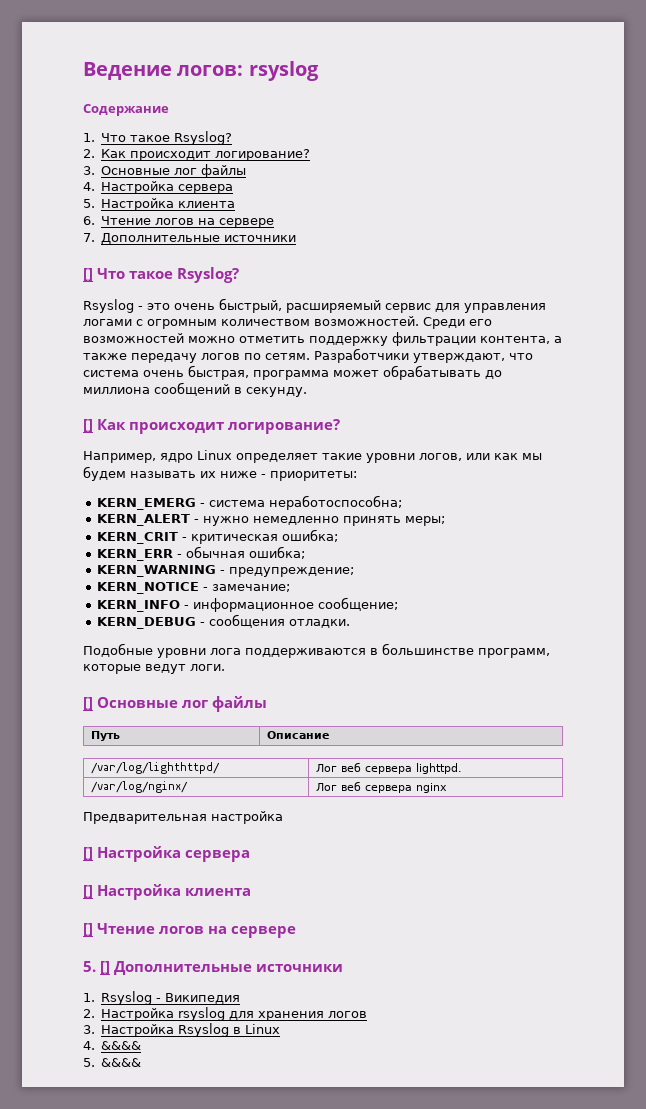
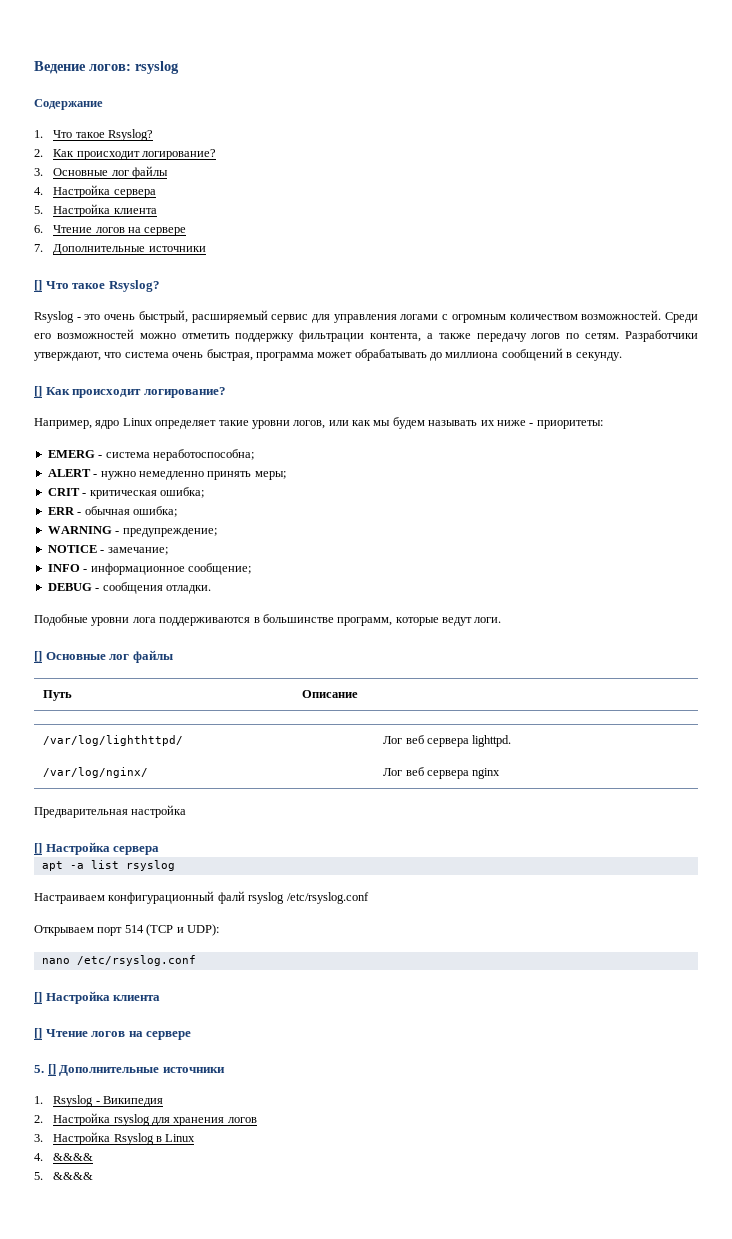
[96,498,196,510] KERN_EMERG -> [47,450,95,458] EMERG
[96,514,190,526] KERN_ALERT -> [47,469,91,477] ALERT
[96,532,178,544] KERN_CRIT -> [47,488,80,496] CRIT
[96,549,173,561] KERN_ERR -> [47,507,75,515] ERR
[96,565,216,577] KERN_WARNING -> [47,526,112,534] WARNING
[96,582,199,594] KERN_NOTICE -> [47,545,97,553] NOTICE
[96,600,180,612] KERN_INFO -> [47,564,80,572] INFO
[96,617,196,629] KERN_DEBUG -> [47,583,92,591] DEBUG
(251, 856) none -> [41,860,175,871] [34,891,369,904] [34,924,219,936] [41,955,196,966] // apt -a list rsyslog // Настраиваем конфигурационный фалй rsyslog /etc/rsyslog.conf // Открываем порт 514 (TCP и UDP): // nano /etc/rsyslog.conf

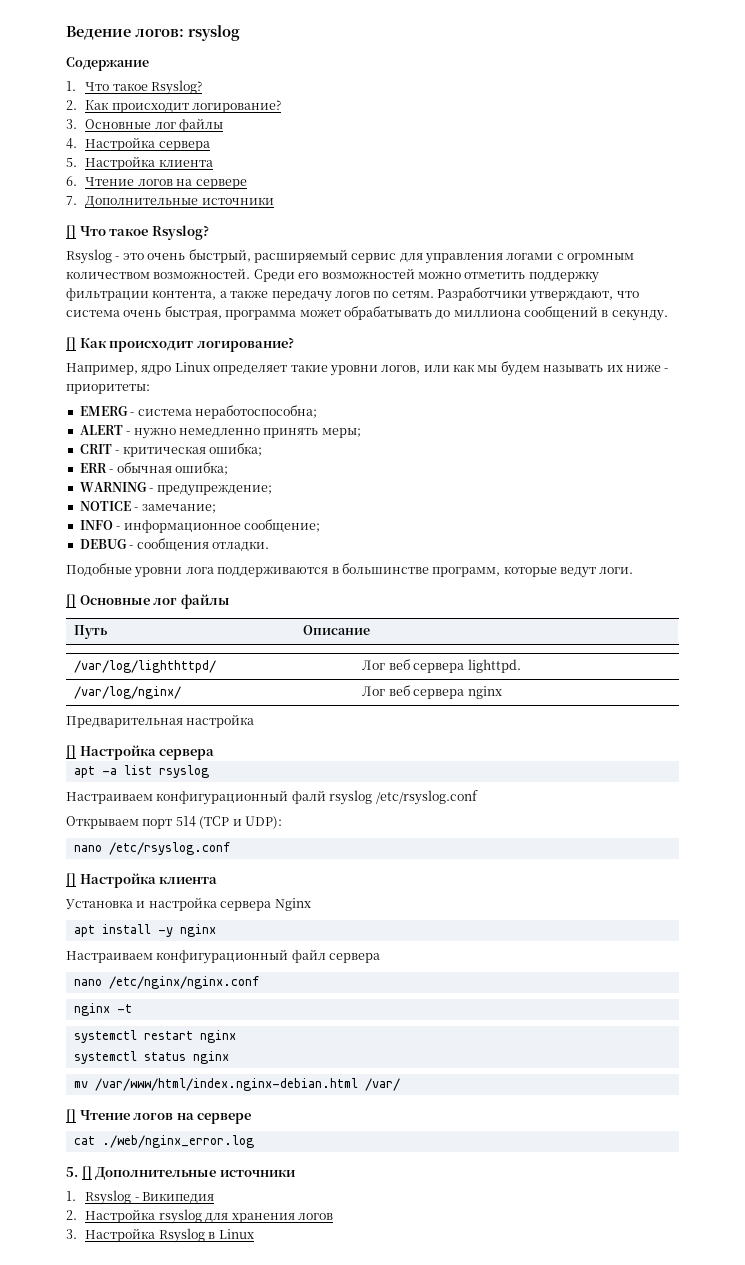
(161, 998) none -> [65,897,311,911] [73,924,216,937] [66,949,381,964] [73,976,259,989] [73,1003,132,1016] [73,1030,236,1043] [73,1051,229,1064] [73,1078,400,1091] // Установка и настройка сервера Nginx // apt install -y nginx // Настраиваем конфигурационный файл сервера // nano /etc/nginx/nginx.conf // nginx -t // systemctl restart nginx // systemctl status nginx // mv /var/www/html/index.nginx-debian.html /var/
(192, 1035) none -> [73,1135,254,1148] // cat ./web/nginx_error.log
[34,1153,94,1161] [34,1172,94,1180] // 4. &&&& // 5. &&&& -> (254, 1234) none

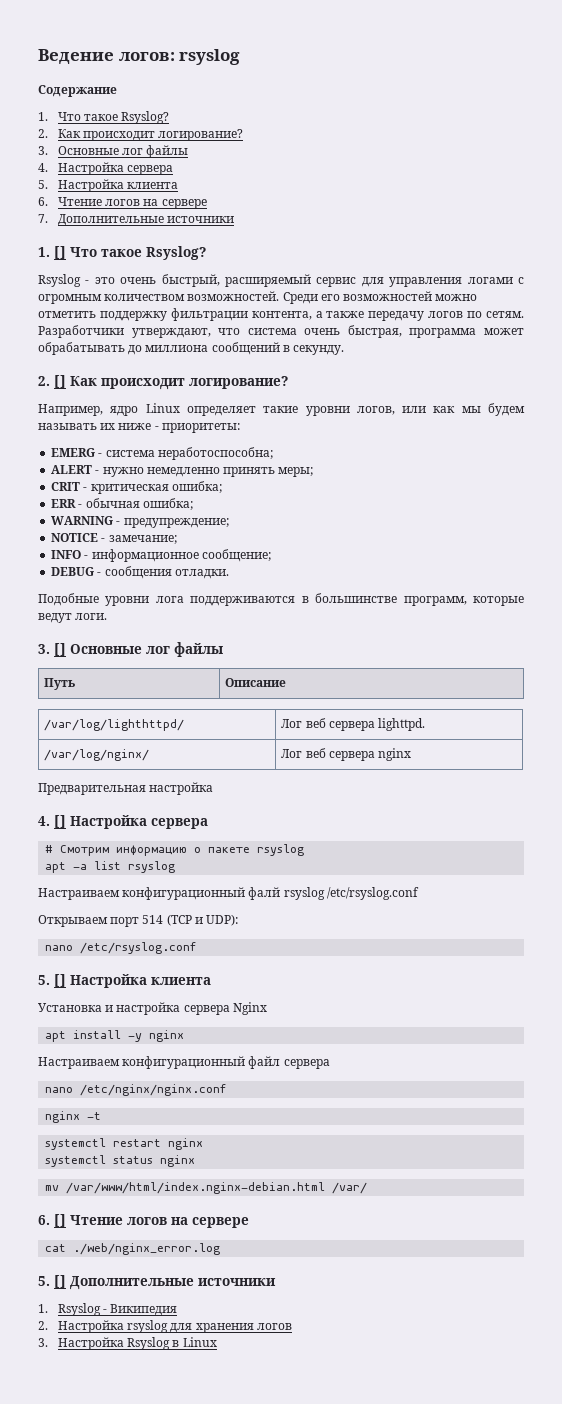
(274, 201) none -> [38,247,50,257] 1.
(668, 315) none -> [38,376,50,386] 2.
(634, 570) none -> [38,644,50,654] 3.
(255, 721) none -> [38,816,50,826] 4.
(215, 754) none -> [45,844,305,856] // # Смотрим информацию о пакете rsyslog
(230, 848) none -> [38,975,50,985] 5.
(400, 1084) none -> [38,1215,50,1225] 6.

